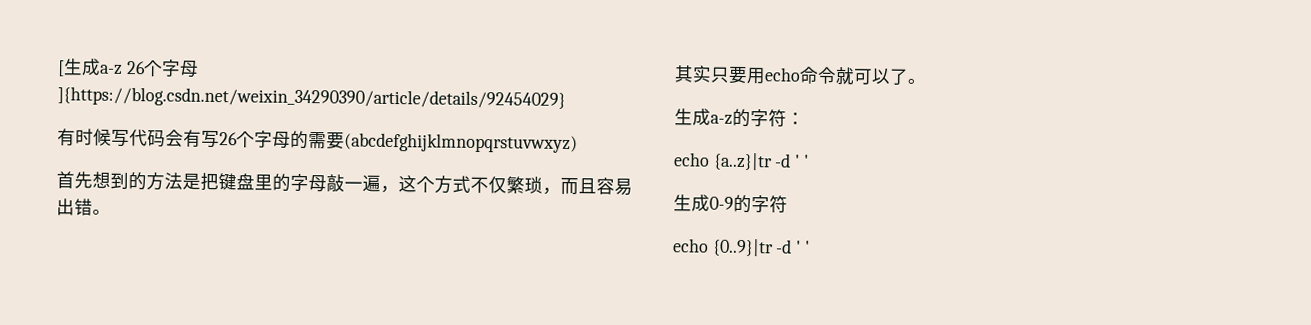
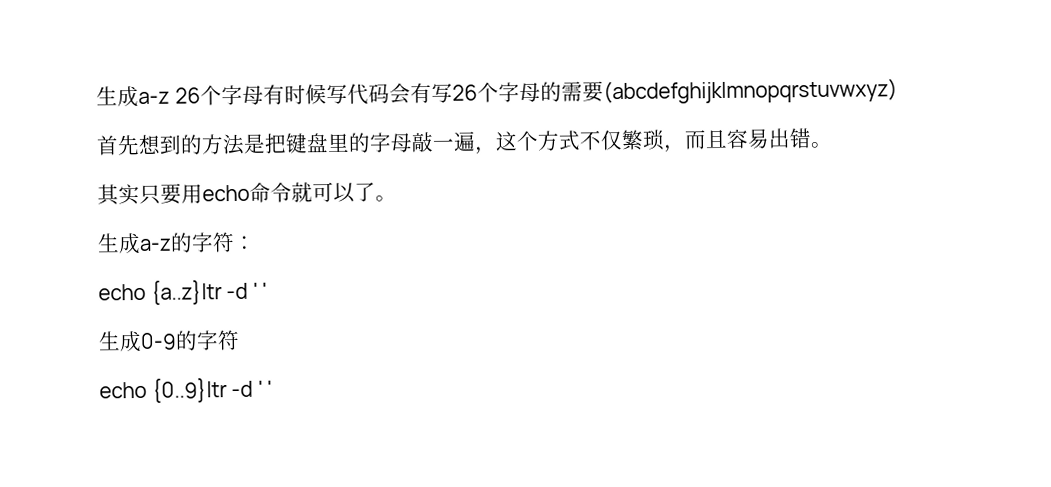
[57,60,65,77] [ -> (96, 96) none
[57,86,566,110] ]{https://blog.csdn.net/weixin_34290390/article/details/92454029} // -> (264, 95) none

